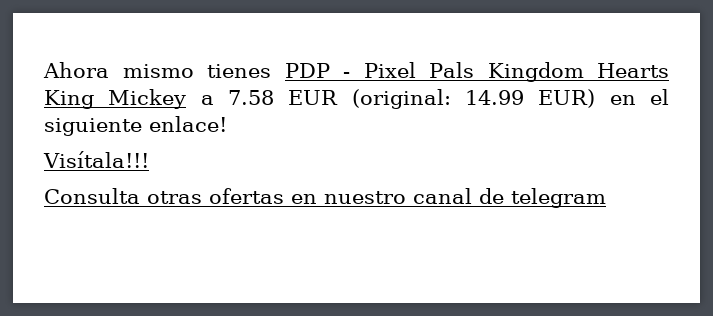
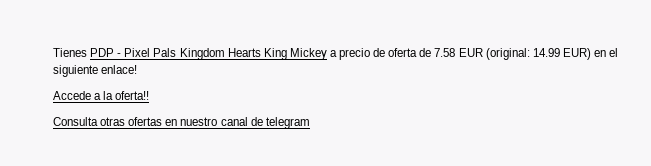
[43,62,272,78] Ahora mismo tienes -> [53,48,87,57] Tienes
(214, 100) none -> [339,48,432,60] precio de oferta de
[43,151,149,168] Visítala!!! -> [53,91,150,100] Accede a la oferta!!

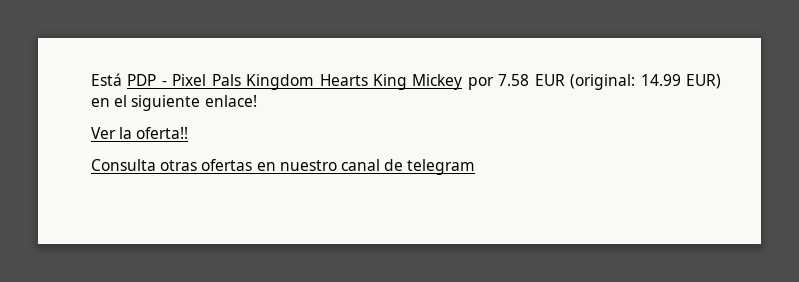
[53,48,87,57] Tienes -> [91,73,122,86] Está
[329,48,432,60] a precio de oferta de -> [467,77,494,90] por
[53,91,102,100] Accede a -> [91,127,116,139] Ver

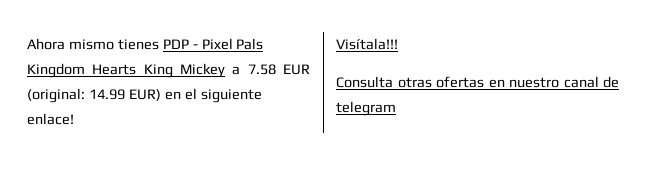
[91,73,122,86] Está -> [27,38,159,50] Ahora mismo tienes
[467,77,494,90] por -> [232,66,241,75] a
[91,127,189,139] Ver la oferta!! -> [336,38,398,50] Visítala!!!

